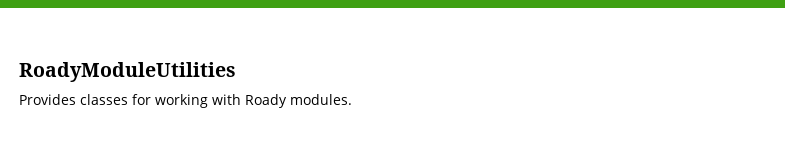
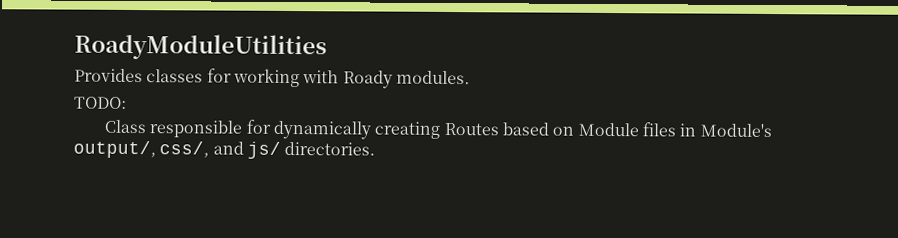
(352, 99) none -> [74,96,127,109] [104,119,772,140] [73,140,376,159] // TODO: // Class responsible for dynamically creating Routes based on Module files in Module's output/, css/, and js/ directories.

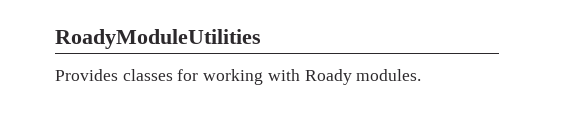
[74,96,127,109] [104,119,772,140] [73,140,376,159] // TODO: // Class responsible for dynamically creating Routes based on Module files in Module's output/, css/, and js/ directories. -> (422, 75) none

